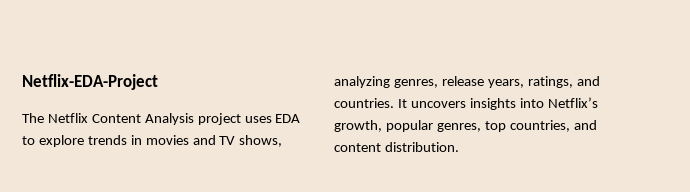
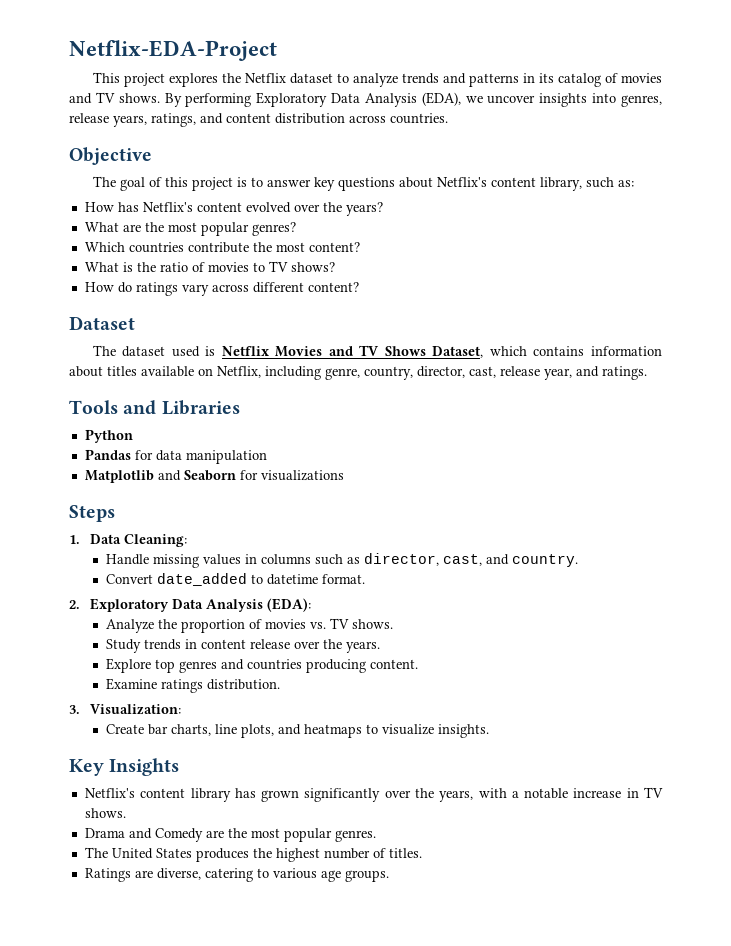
[22,113,301,125] [22,135,283,147] [334,76,390,88] The Netflix Content Analysis project uses EDA to explore trends in movies and TV shows, analyzing -> [92,72,663,87] [69,92,617,107] This project explores the Netflix dataset to analyze trends and patterns in its catalog of movies and TV shows. By performing Exploratory Data Analysis (EDA), we uncover insights into
[334,97,598,110] [334,120,597,132] [334,142,459,152] countries. It uncovers insights into Netflix’s growth, popular genres, top countries, and content distribution. -> [226,113,448,124] [69,147,152,165] [92,176,634,191] [84,202,383,216] [84,222,296,236] [84,242,360,253] [84,261,335,272] [84,282,359,296] [69,316,135,330] [92,345,662,358] [69,366,647,380] [69,400,240,415] [84,429,133,443] [84,449,267,464] [84,470,344,483] [69,505,115,522] [69,534,187,547] [105,553,578,568] [105,573,365,586] [69,598,311,612] [105,618,393,633] [105,639,380,653] [105,658,418,673] [105,678,280,693] [69,704,181,715] [105,724,489,738] [69,758,180,776] [84,787,663,802] [84,808,126,818] [84,828,376,842] [84,847,422,862] [84,868,389,882] content distribution across countries. // Objective // The goal of this project is to answer key questions about Netflix's content library, such as: // How has Netflix's content evolved over the years? // What are the most popular genres? // Which countries contribute the most content? // What is the ratio of movies to TV shows? // How do ratings vary across different content? // Dataset // The dataset used is Netflix Movies and TV Shows Dataset, which contains information about titles available on Netflix, including genre, country, director, cast, release year, and ratings. // Tools and Libraries // Python // Pandas for data manipulation // Matplotlib and Seaborn for visualizations // Steps // 1. Data Cleaning: // Handle missing values in columns such as director, cast, and country. // Convert date_added to datetime format. // 2. Exploratory Data Analysis (EDA): // Analyze the proportion of movies vs. TV shows. // Study trends in content release over the years. // Explore top genres and countries producing content. // Examine ratings distribution. // 3. Visualization: // Create bar charts, line plots, and heatmaps to visualize insights. // Key Insights // Netflix's content library has grown significantly over the years, with a notable increase in TV shows. // Drama and Comedy are the most popular genres. // The United States produces the highest number of titles. // Ratings are diverse, catering to various age groups.

